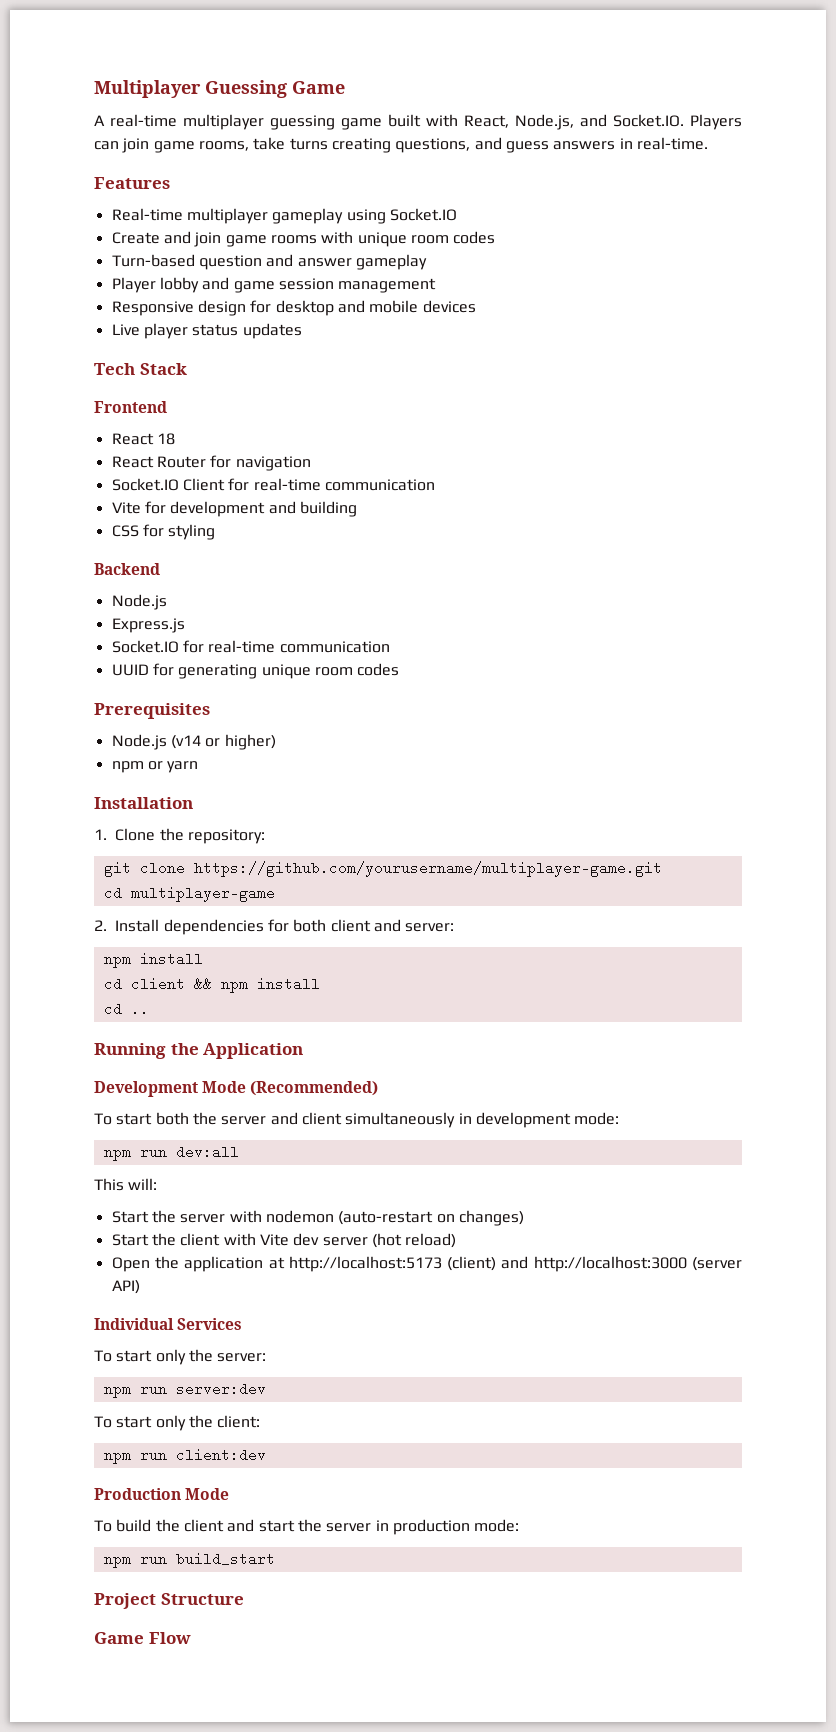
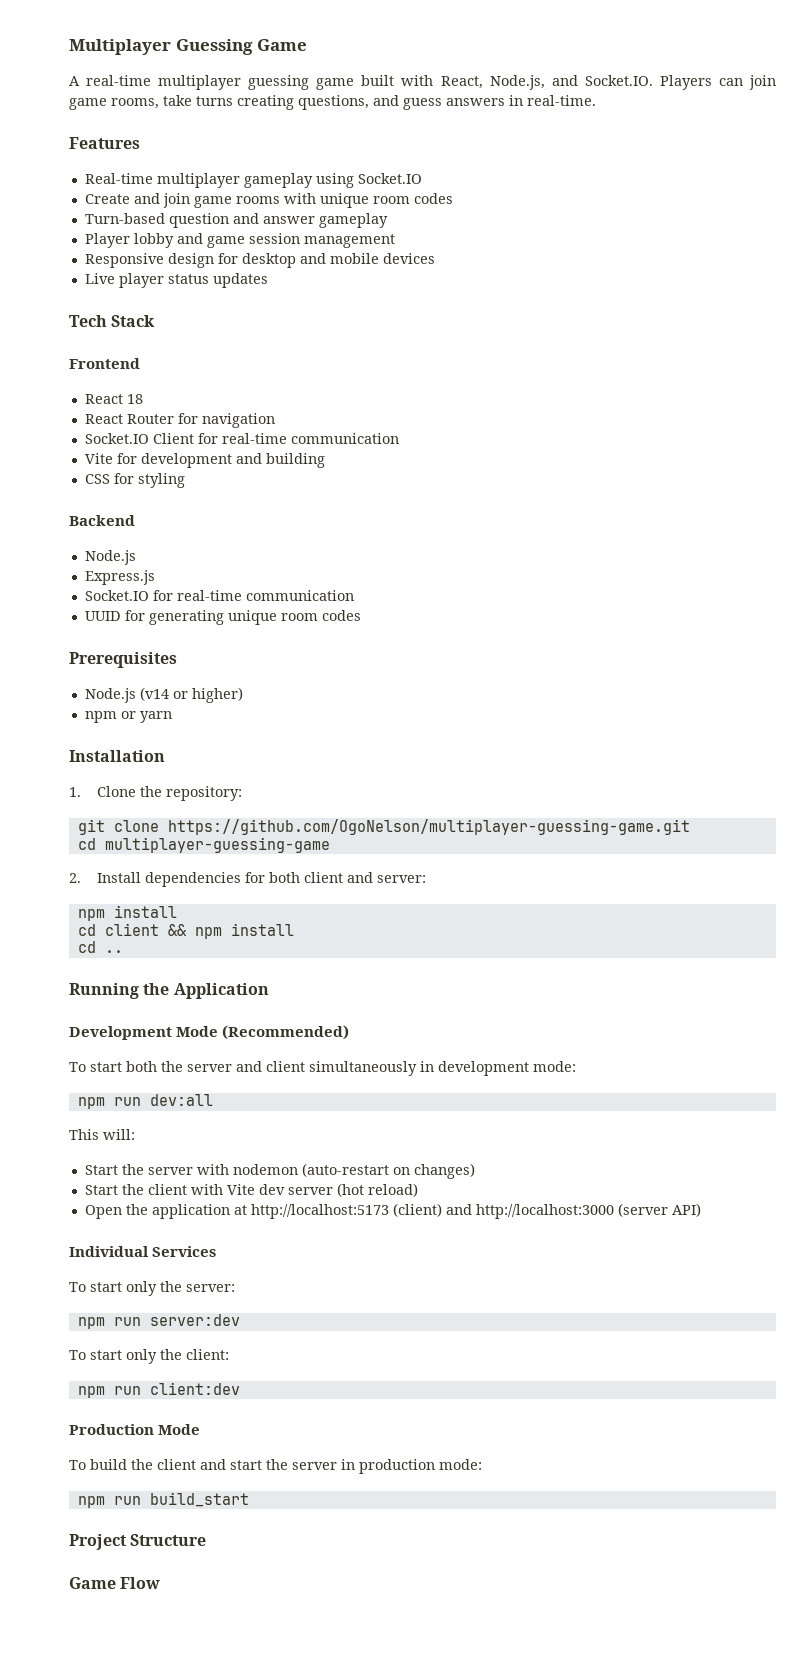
[193,861,662,877] [103,886,275,902] https://github.com/yourusername/multiplayer-game.git // cd multiplayer-game -> [167,819,690,835] [77,837,330,853] https://github.com/OgoNelson/multiplayer-guessing-game.git // cd multiplayer-guessing-game

